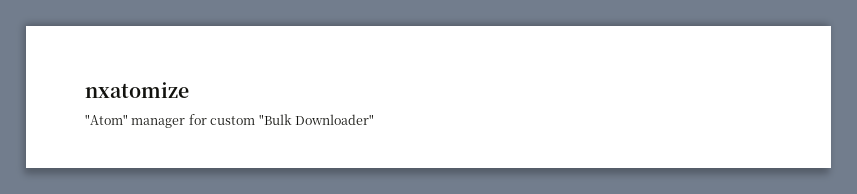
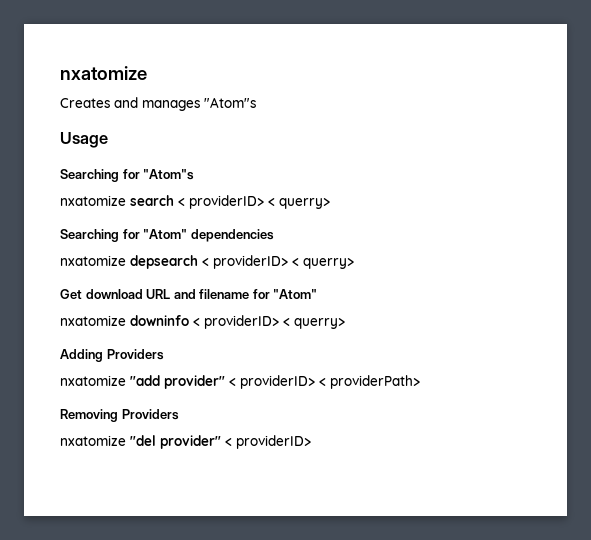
[85,114,374,128] "Atom" manager for custom "Bulk Downloader" -> [60,97,256,111] [60,132,108,148] [60,169,195,182] [60,195,330,209] [60,229,274,242] [60,255,354,269] [60,289,318,299] [60,315,345,329] [60,349,164,362] [60,375,420,389] [60,409,179,422] [60,435,311,449] Creates and manages "Atom"s // Usage // Searching for "Atom"s // nxatomize search < providerID> < querry> // Searching for "Atom" dependencies // nxatomize depsearch < providerID> < querry> // Get download URL and filename for "Atom" // nxatomize downinfo < providerID> < querry> // Adding Providers // nxatomize "add provider" < providerID> < providerPath> // Removing Providers // nxatomize "del provider" < providerID>

